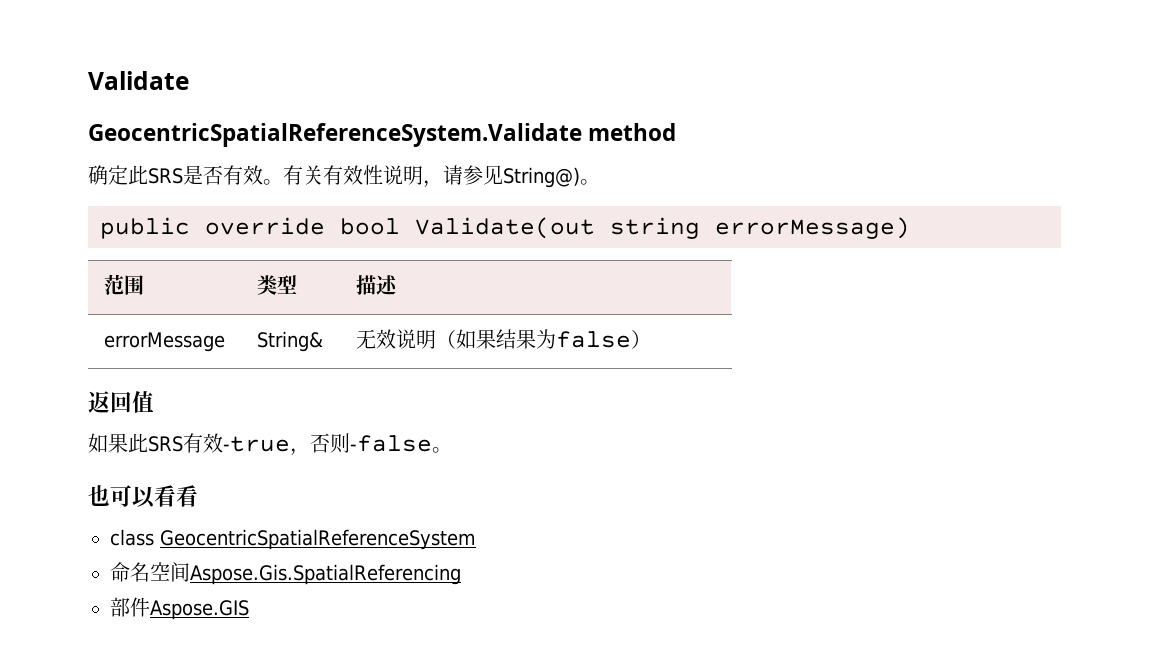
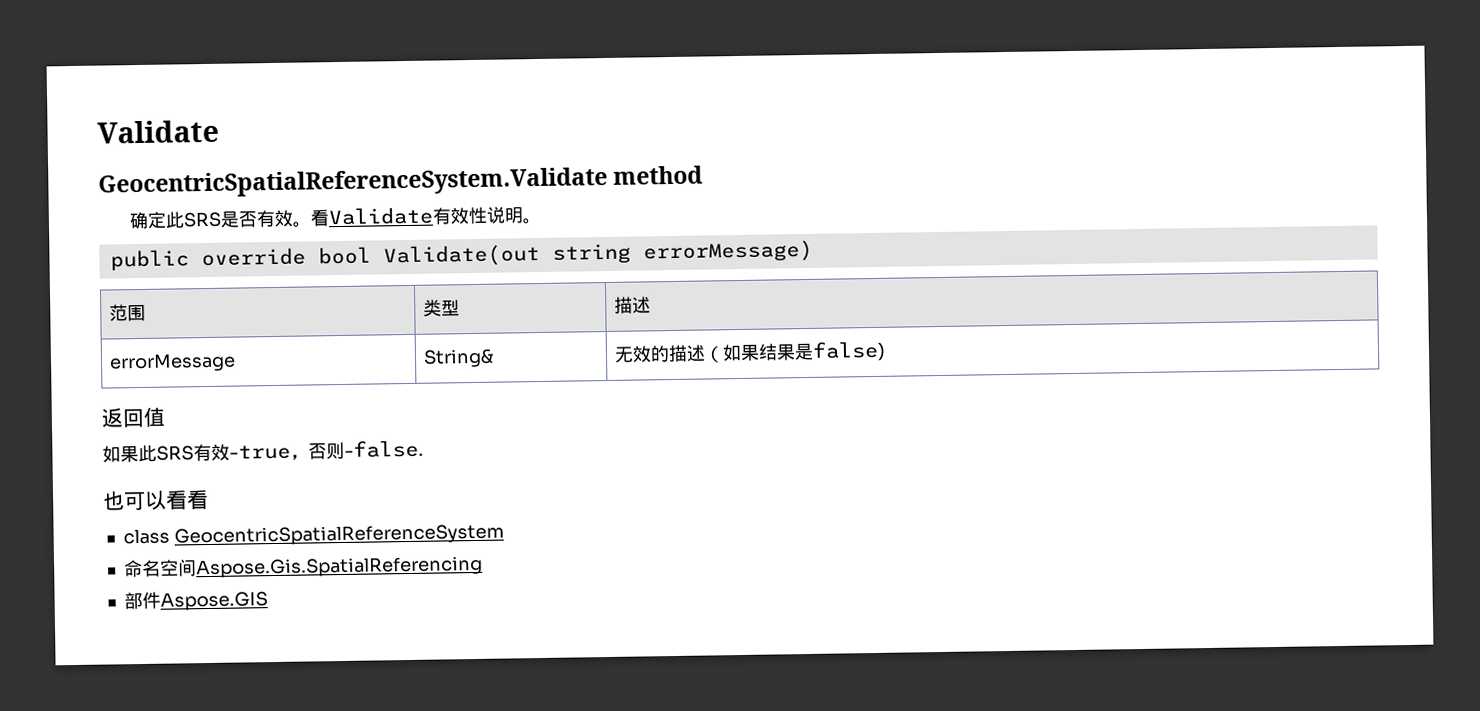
[283,165,323,185] 有关 -> [309,206,433,227] 看Validate
[423,165,580,188] ，请参见String@) -> (523, 215) none
[395,329,436,349] 说明 -> [649,344,706,363] 的描述
[535,329,651,349] 为false） -> [793,340,886,362] 是false)
[350,435,452,453] -false。 -> [344,439,424,458] -false.

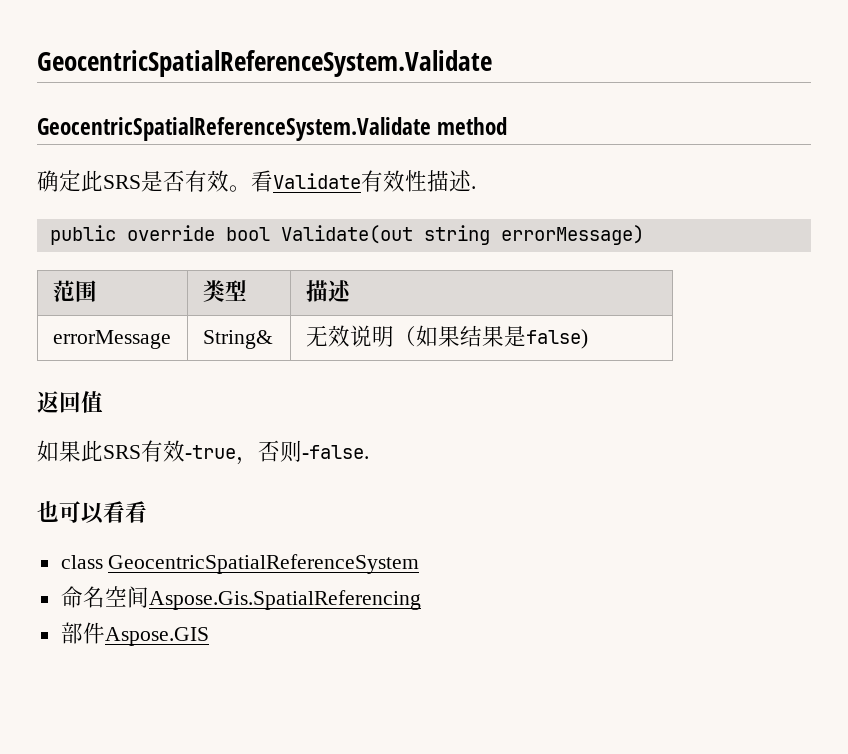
[97,119,219,144] Validate -> [37,50,492,77] GeocentricSpatialReferenceSystem.Validate
[485,206,542,225] 说明。 -> [427,170,476,192] 描述.
[649,344,706,363] 的描述 -> [349,325,394,347] 说明

